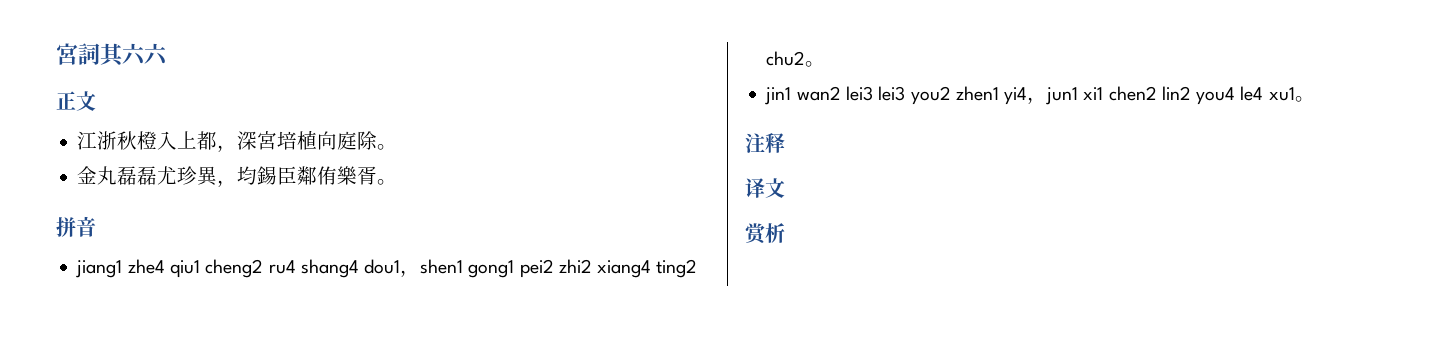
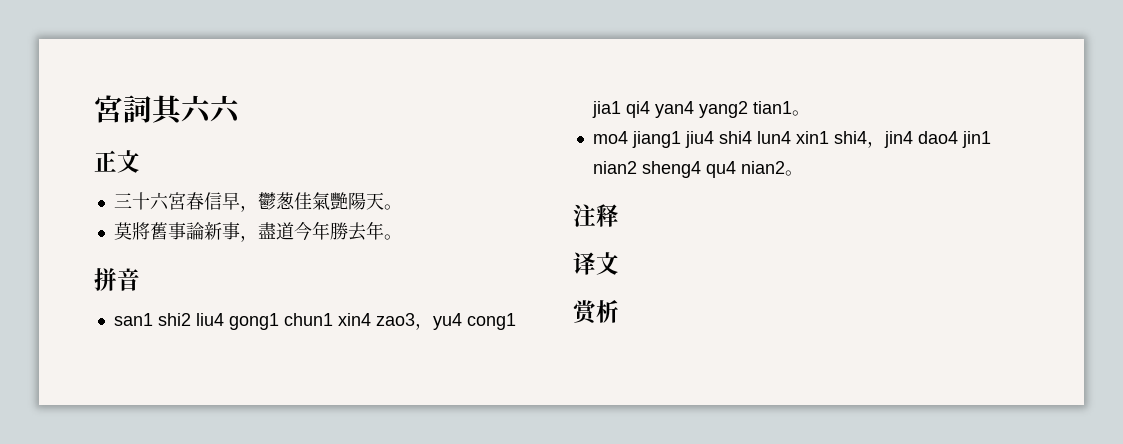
[77,130,398,152] [77,166,398,187] [56,216,96,237] [75,259,698,278] [766,51,826,67] [764,86,1295,105] 江浙秋橙入上都，深宮培植向庭除。 // 金丸磊磊尤珍異，均錫臣鄰侑樂胥。 // 拼音 // jiang1 zhe4 qiu1 cheng2 ru4 shang4 dou1，shen1 gong1 pei2 zhi2 xiang4 ting2 chu2。 // jin1 wan2 lei3 lei3 you2 zhen1 yi4，jun1 xi1 chen2 lin2 you4 le4 xu1 -> [113,192,402,212] [113,221,402,242] [94,268,140,291] [113,313,516,330] [591,101,810,118] [592,131,991,148] [592,161,785,178] 三十六宮春信早，鬱葱佳氣艷陽天。 // 莫將舊事論新事，盡道今年勝去年。 // 拼音 // san1 shi2 liu4 gong1 chun1 xin4 zao3，yu4 cong1 jia1 qi4 yan4 yang2 tian1。 // mo4 jiang1 jiu4 shi4 lun4 xin1 shi4，jin4 dao4 jin1 nian2 sheng4 qu4 nian2

